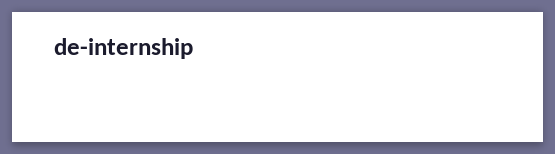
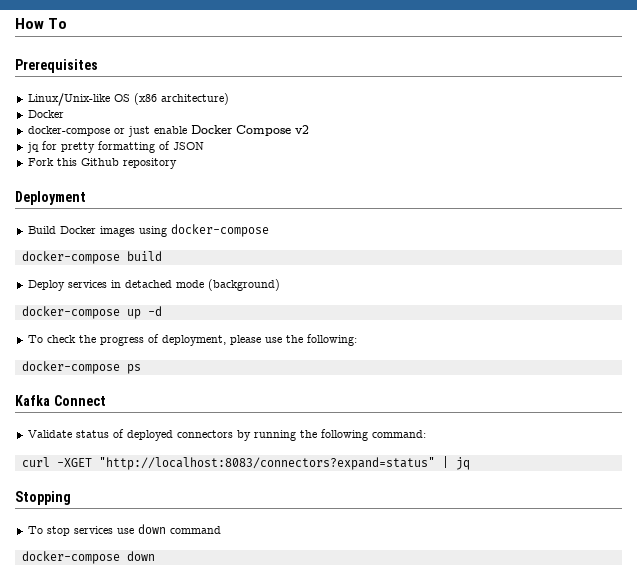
[54,38,193,59] de-internship -> [15,18,68,29] [15,59,98,73] [27,93,229,106] [27,110,64,118] [27,125,309,137] [26,141,204,153] [27,158,177,169] [15,191,86,205] [27,224,269,237] [21,251,162,264] [27,279,280,291] [21,306,162,319] [27,334,357,346] [21,361,141,374] [15,395,106,406] [27,429,426,441] [21,456,470,470] [15,491,71,505] [27,524,221,536] [21,551,155,564] How To // Prerequisites // Linux/Unix-like OS (x86 architecture) // Docker // docker-compose or just enable Docker Compose v2 // jq for pretty formatting of JSON // Fork this Github repository // Deployment // Build Docker images using docker-compose // docker-compose build // Deploy services in detached mode (background) // docker-compose up -d // To check the progress of deployment, please use the following: // docker-compose ps // Kafka Connect // Validate status of deployed connectors by running the following command: // curl -XGET "http://localhost:8083/connectors?expand=status" | jq // Stopping // To stop services use down command // docker-compose down

